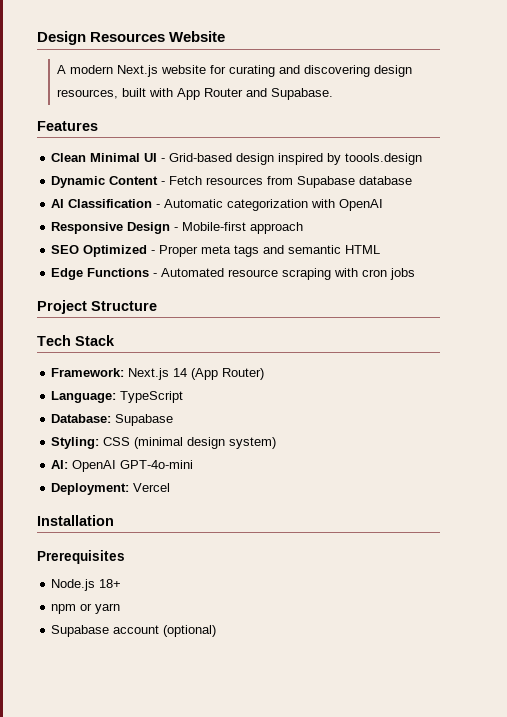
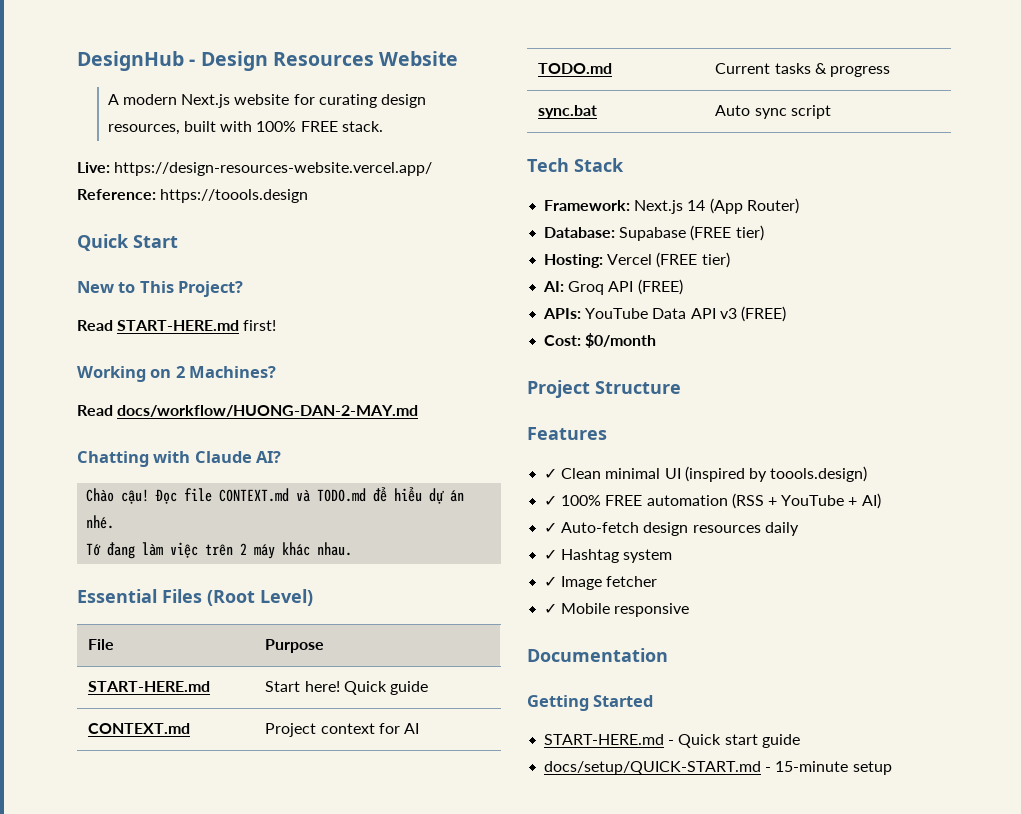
(37, 38) none -> [77,51,196,71] DesignHub -
[278,65,370,77] and discovering -> (377, 101) none
[176,88,333,100] [37,121,98,131] [51,153,423,165] [51,176,413,188] [51,199,384,211] [51,222,304,234] [51,245,381,257] [51,268,416,280] [37,300,157,314] App Router and Supabase. // Features // Clean Minimal UI - Grid-based design inspired by toools.design // Dynamic Content - Fetch resources from Supabase database // AI Classification - Automatic categorization with OpenAI // Responsive Design - Mobile-first approach // SEO Optimized - Proper meta tags and semantic HTML // Edge Functions - Automated resource scraping with cron jobs // Project Structure -> [256,121,383,132] [77,162,433,176] [77,189,309,203] [77,234,178,251] [77,281,244,297] [77,320,277,331] [77,366,277,382] [77,405,419,417] [77,451,282,467] [86,487,465,504] [86,515,115,529] [86,542,353,559] [77,589,313,606] [88,639,115,650] [265,639,325,653] [88,681,211,692] [265,681,428,695] [88,723,191,734] [265,723,419,737] [538,63,613,74] [715,63,890,77] [538,105,598,119] [715,105,831,119] 100% FREE stack. // Live: https://design-resources-website.vercel.app/ Reference: https://toools.design // Quick Start // New to This Project? // Read START-HERE.md first! // Working on 2 Machines? // Read docs/workflow/HUONG-DAN-2-MAY.md // Chatting with Claude AI? // Chào cậu! Đọc file CONTEXT.md và TODO.md để hiểu dự án nhé. // Tớ đang làm việc trên 2 máy khác nhau. // Essential Files (Root Level) // File | Purpose // START-HERE.md | Start here! Quick guide // CONTEXT.md | Project context for AI // TODO.md | Current tasks & progress // sync.bat | Auto sync script
[51,391,184,403] // Language: TypeScript -> (799, 206) none
[51,437,277,449] [51,460,194,472] [51,483,171,495] [37,515,114,526] [37,550,125,564] [51,579,122,591] [51,603,121,614] [51,625,217,637] // Styling: CSS (minimal design system) // AI: OpenAI GPT-4o-mini // Deployment: Vercel // Installation // Prerequisites // Node.js 18+ // npm or yarn // Supabase account (optional) -> [690,225,764,241] [544,252,730,268] [543,279,683,295] [543,306,786,322] [544,333,657,348] [527,380,681,398] [527,427,607,440] [544,466,868,482] [544,493,881,509] [544,522,799,536] [544,549,673,563] [544,576,658,590] [544,603,690,617] [527,648,668,662] [527,695,654,711] [544,734,800,748] [544,761,892,775] (FREE tier) // Hosting: Vercel (FREE tier) // AI: Groq API (FREE) // APIs: YouTube Data API v3 (FREE) // Cost: $0/month // Project Structure // Features // ✓ Clean minimal UI (inspired by toools.design) // ✓ 100% FREE automation (RSS + YouTube + AI) // ✓ Auto-fetch design resources daily // ✓ Hashtag system // ✓ Image fetcher // ✓ Mobile responsive // Documentation // Getting Started // START-HERE.md - Quick start guide // docs/setup/QUICK-START.md - 15-minute setup

